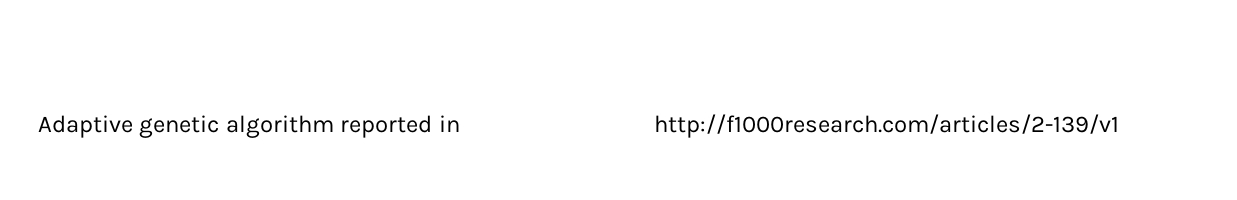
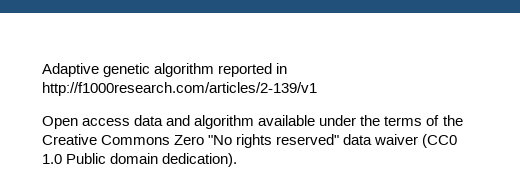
(1119, 126) none -> [42,115,463,129] [42,134,458,148] [42,153,238,167] // Open access data and algorithm available under the terms of the Creative Commons Zero "No rights reserved" data waiver (CC0 1.0 Public domain dedication).

